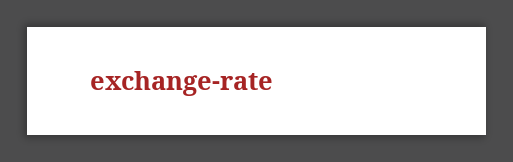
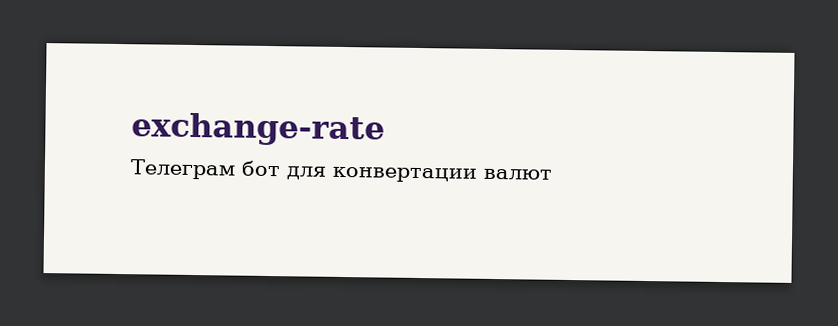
(273, 83) none -> [130,159,552,183] // Телеграм бот для конвертации валют

